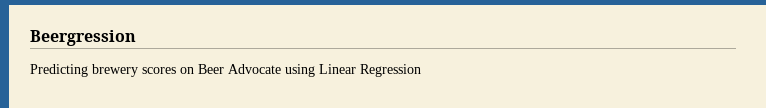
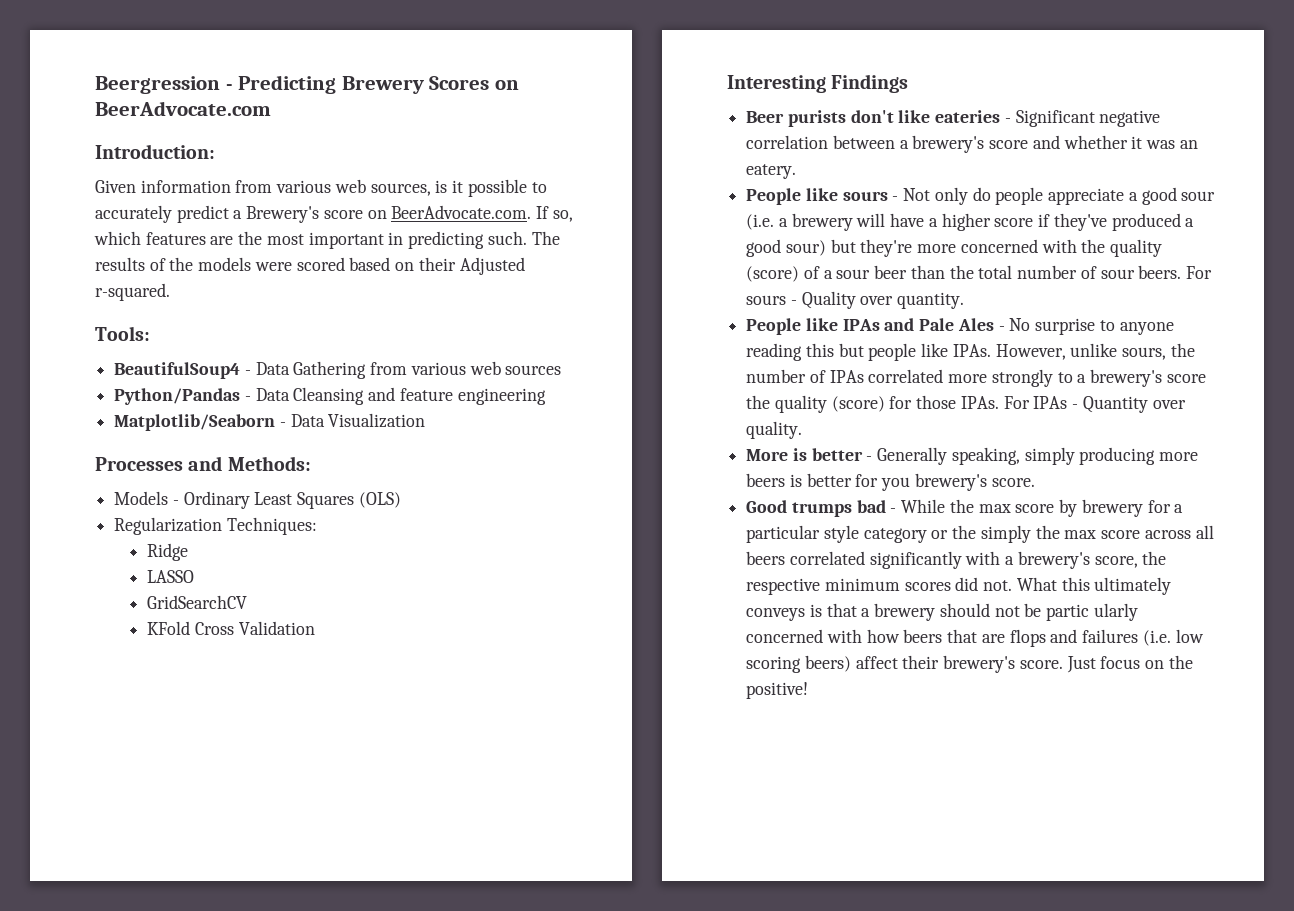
[30,64,421,77] // Predicting brewery scores on Beer Advocate using Linear Regression -> [225,75,519,94] [95,101,271,116] [95,144,215,159] [95,179,547,197] [95,205,573,223] [94,231,560,249] [95,257,525,275] [95,283,170,301] [95,326,150,341] [114,361,562,379] [114,387,546,405] [114,413,426,431] [95,456,311,471] [114,491,401,509] [114,517,317,535] [147,543,189,561] [147,570,195,583] [147,595,248,609] [147,621,315,635] [727,74,909,93] [746,110,1161,127] [746,135,1198,153] [746,164,797,179] [746,187,1216,205] [746,213,1195,231] [746,239,1163,257] [746,265,1212,282] [746,291,965,309] [746,318,1174,335] [746,343,1195,361] [746,369,1206,387] [746,395,1186,413] [746,421,803,439] [746,447,1199,465] [746,473,1035,491] [746,499,1184,517] [746,525,1214,543] [746,551,1167,569] [746,577,1172,595] [746,603,1138,621] [746,629,1204,647] [746,655,1193,673] [746,682,809,699] - Predicting Brewery Scores on BeerAdvocate.com // Introduction: // Given information from various web sources, is it possible to accurately predict a Brewery's score on BeerAdvocate.com. If so, which features are the most important in predicting such. The results of the models were scored based on their Adjusted r-squared. // Tools: // BeautifulSoup4 - Data Gathering from various web sources // Python/Pandas - Data Cleansing and feature engineering // Matplotlib/Seaborn - Data Visualization // Processes and Methods: // Models - Ordinary Least Squares (OLS) // Regularization Techniques: // Ridge // LASSO // GridSearchCV // KFold Cross Validation // Interesting Findings // Beer purists don't like eateries - Significant negative correlation between a brewery's score and whether it was an eatery. // People like sours - Not only do people appreciate a good sour (i.e. a brewery will have a higher score if they've produced a good sour) but they're more concerned with the quality (score) of a sour beer than the total number of sour beers. For sours - Quality over quantity. // People like IPAs and Pale Ales - No surprise to anyone reading this but people like IPAs. However, unlike sours, the number of IPAs correlated more strongly to a brewery's score the quality (score) for those IPAs. For IPAs - Quantity over quality. // More is better - Generally speaking, simply producing more beers is better for you brewery's score. // Good trumps bad - While the max score by brewery for a particular style category or the simply the max score across all beers correlated significantly with a brewery's score, the respective minimum scores did not. What this ultimately conveys is that a brewery should not be partic ularly concerned with how beers that are flops and failures (i.e. low scoring beers) affect their brewery's score. Just focus on the positive!

